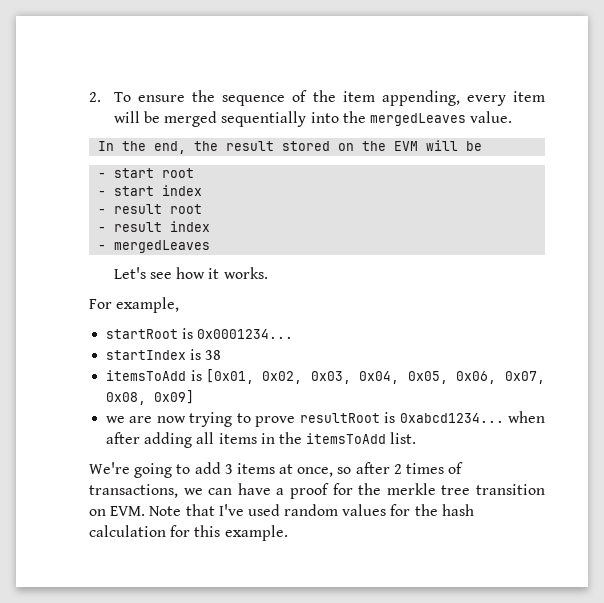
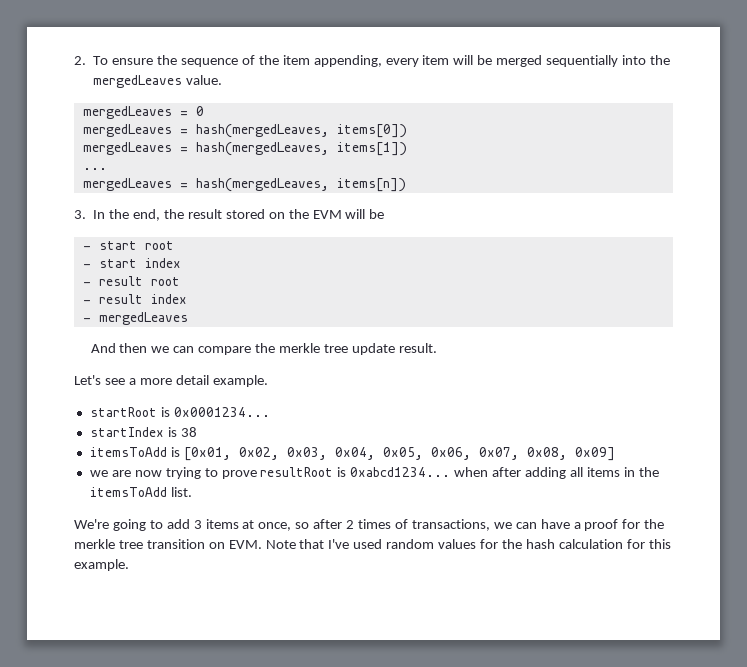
(513, 117) none -> [82,106,204,119] [82,124,407,138] [82,142,407,156] [82,168,107,170] [82,178,406,192] [74,210,86,219] mergedLeaves = 0 // mergedLeaves = hash(mergedLeaves, items[0]) // mergedLeaves = hash(mergedLeaves, items[1]) // ... // mergedLeaves = hash(mergedLeaves, items[n]) // 3.
[113,267,268,279] [89,297,180,313] Let's see how it works. // For example, -> [90,343,437,355] [74,375,268,387] And then we can compare the merkle tree update result. // Let's see a more detail example.

